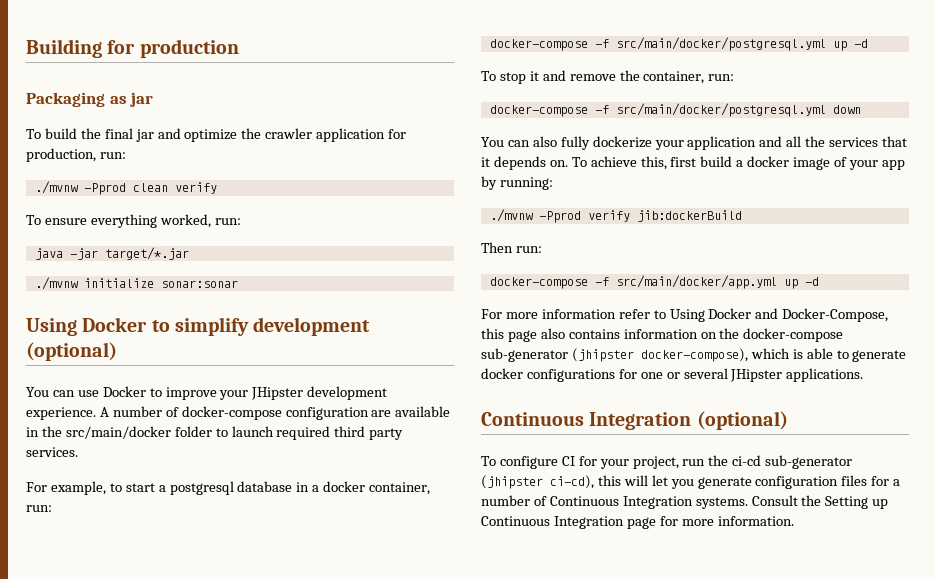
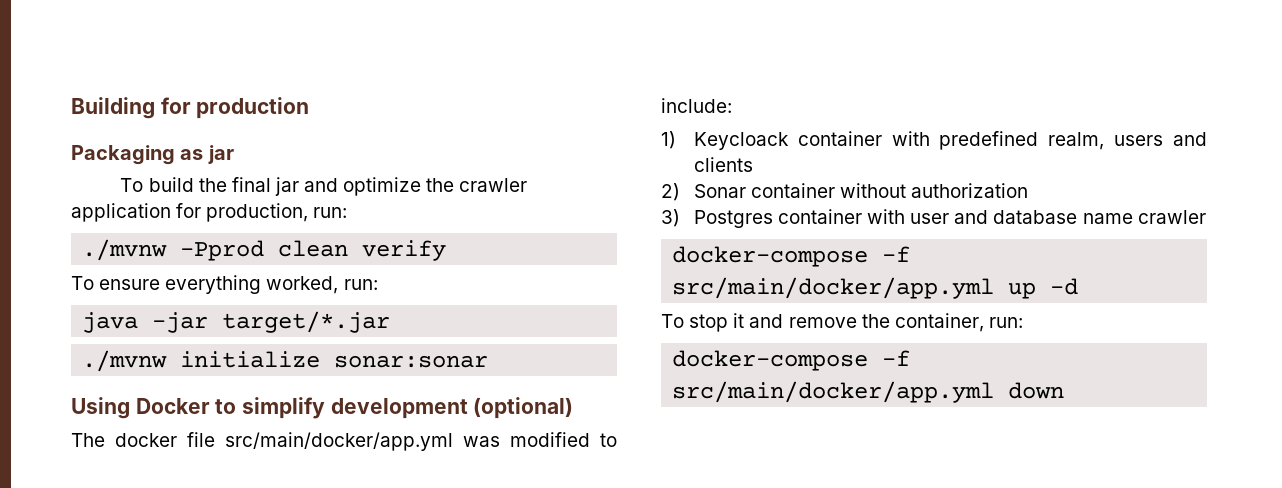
[26,386,388,400] [26,406,451,420] [26,426,404,440] [26,447,78,457] [26,481,431,495] [26,505,52,512] [489,37,826,51] You can use Docker to improve your JHipster development experience. A number of docker-compose configuration are available in the src/main/docker folder to launch required third party services. // For example, to start a postgresql database in a docker container, run: // docker-compose -f src/main/docker/postgresql.yml -> [71,432,617,451] [661,98,732,113] [661,131,1207,150] [693,157,753,172] [661,183,1029,201] [661,209,1206,228] [672,246,911,267] [672,277,995,299] The docker file src/main/docker/app.yml was modified to include: // 1) Keycloack container with predefined realm, users and clients // 2) Sonar container without authorization // 3) Postgres container with user and database name crawler // docker-compose -f src/main/docker/app.yml
[615,103,826,117] src/main/docker/postgresql.yml -> [672,381,995,403] src/main/docker/app.yml
[481,136,908,150] [481,156,905,170] [481,176,553,190] [489,209,742,223] [481,242,542,253] [489,275,819,289] [481,308,889,322] [481,328,844,342] [481,348,907,362] [481,368,864,382] [481,411,788,430] [481,455,853,469] [481,475,901,489] [481,495,889,509] [481,516,794,529] // You can also fully dockerize your application and all the services that it depends on. To achieve this, first build a docker image of your app by running: // ./mvnw -Pprod verify jib:dockerBuild // Then run: // docker-compose -f src/main/docker/app.yml up -d // For more information refer to Using Docker and Docker-Compose, this page also contains information on the docker-compose sub-generator (jhipster docker-compose), which is able to generate docker configurations for one or several JHipster applications. // Continuous Integration (optional) // To configure CI for your project, run the ci-cd sub-generator (jhipster ci-cd), this will let you generate configuration files for a number of Continuous Integration systems. Consult the Setting up Continuous Integration page for more information. -> (1065, 390) none

